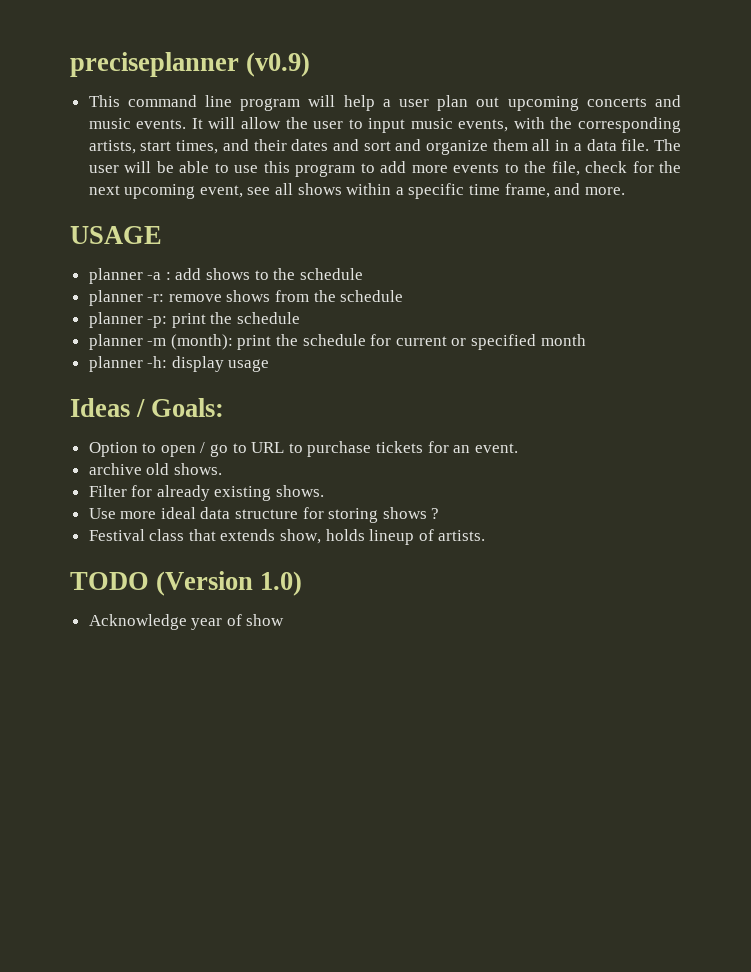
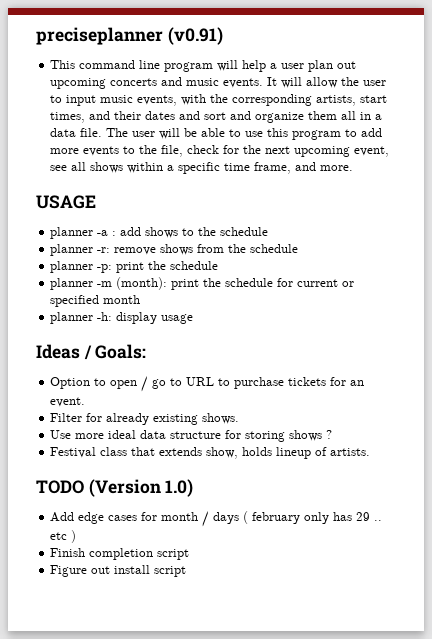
[246,52,311,77] (v0.9) -> [167,27,223,45] (v0.91)
[88,463,222,475] // archive old shows. -> (86, 402) none
[88,614,285,630] Acknowledge year of show -> [50,511,383,527] [50,530,77,543] [50,548,190,560] [50,565,187,577] Add edge cases for month / days ( february only has 29 .. etc ) // Finish completion script // Figure out install script

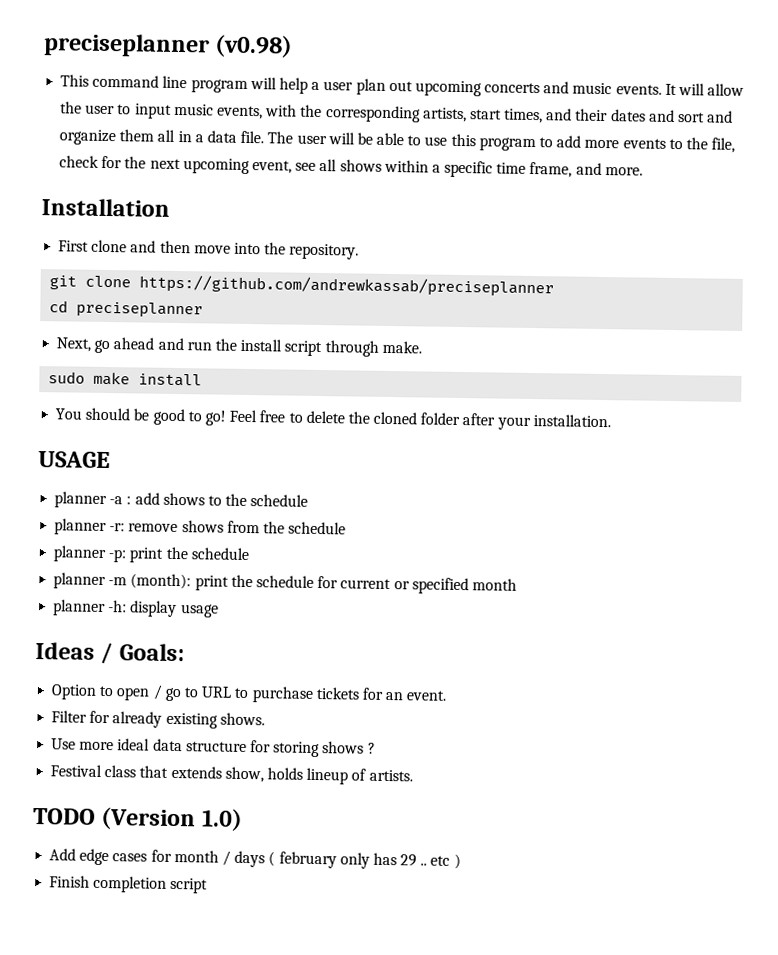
[36,27,223,45] preciseplanner (v0.91) -> [43,33,294,58] preciseplanner (v0.98)
(354, 168) none -> [41,198,170,217] [58,239,360,260] [49,274,555,298] [49,300,204,319] [56,337,422,357] [48,371,203,387] [55,407,611,430] // Installation // First clone and then move into the repository. // git clone https://github.com/andrewkassab/preciseplanner // cd preciseplanner // Next, go ahead and run the install script through make. // sudo make install // You should be good to go! Feel free to delete the cloned folder after your installation.
[50,565,187,577] // Figure out install script -> (209, 885) none

